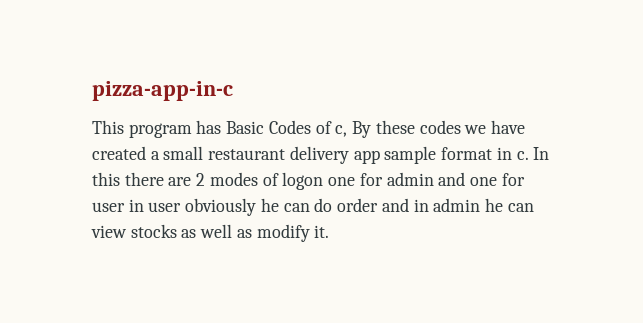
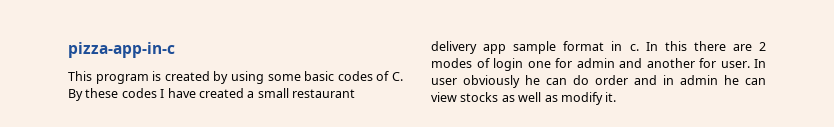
[196,120,348,137] has Basic Codes of c, -> [152,71,403,84] is created by using some basic codes of C.
[464,125,487,134] we -> [160,89,165,98] I
[282,172,324,190] logon -> [493,58,523,71] login
[469,173,525,186] [92,199,144,212] one for user in -> [646,58,766,68] another for user. In

